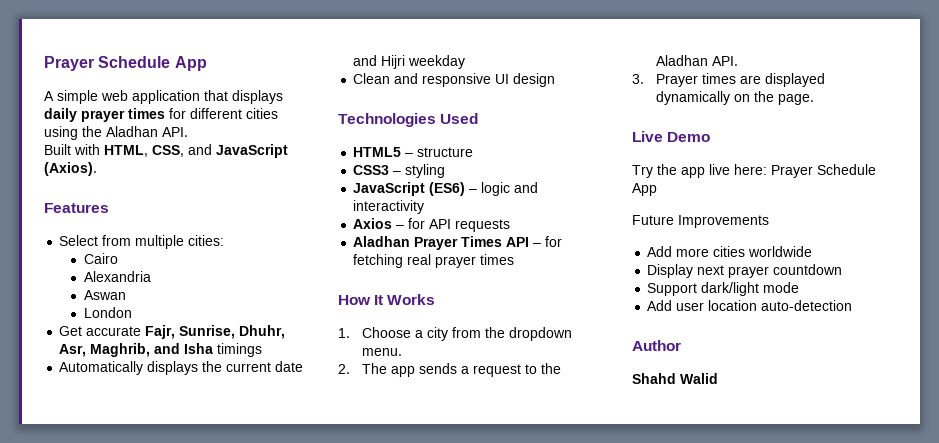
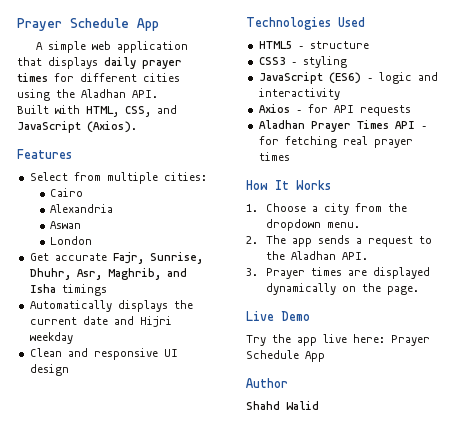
[632,215,769,228] [647,246,813,257] [647,264,843,278] [647,282,800,296] [647,300,853,311] // Future Improvements // Add more cities worldwide // Display next prayer countdown // Support dark/light mode // Add user location auto-detection -> (325, 356) none

